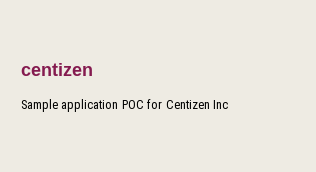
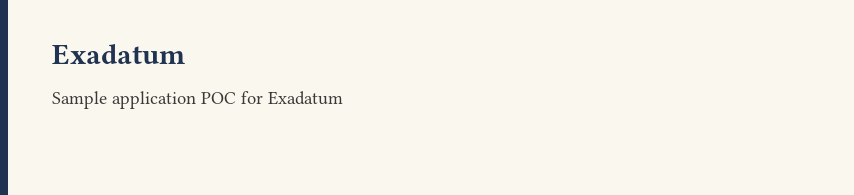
[21,63,93,76] centizen -> [52,44,185,65] Exadatum
[165,100,228,109] Centizen Inc -> [268,91,343,105] Exadatum

